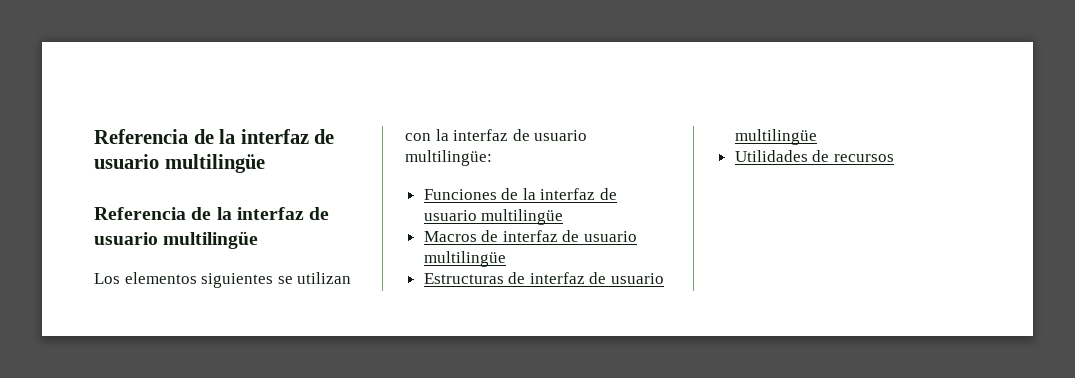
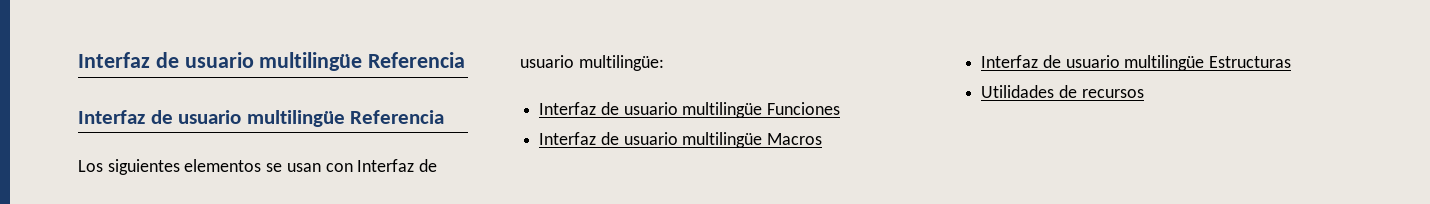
[94,129,335,144] [94,154,265,173] [94,207,330,220] [94,231,259,249] Referencia de la interfaz de usuario multilingüe // Referencia de la interfaz de usuario multilingüe -> [78,52,466,71] [78,110,445,127] Interfaz de usuario multilingüe Referencia // Interfaz de usuario multilingüe Referencia
[124,272,352,288] [405,129,509,141] elementos siguientes se utilizan con la interfaz -> [107,159,415,175] siguientes elementos se usan con Interfaz
[423,188,618,200] [423,209,564,225] [423,230,638,242] [423,251,506,267] [423,272,665,284] [734,129,817,145] Funciones de la interfaz de usuario multilingüe // Macros de interfaz de usuario multilingüe // Estructuras de interfaz de usuario multilingüe -> [539,102,841,118] [539,132,823,148] [981,55,1292,71] Interfaz de usuario multilingüe Funciones // Interfaz de usuario multilingüe Macros // Interfaz de usuario multilingüe Estructuras

